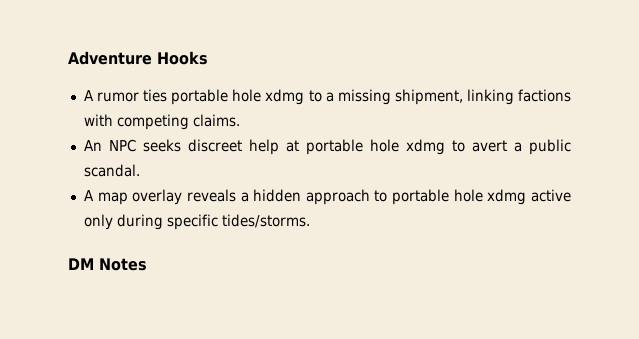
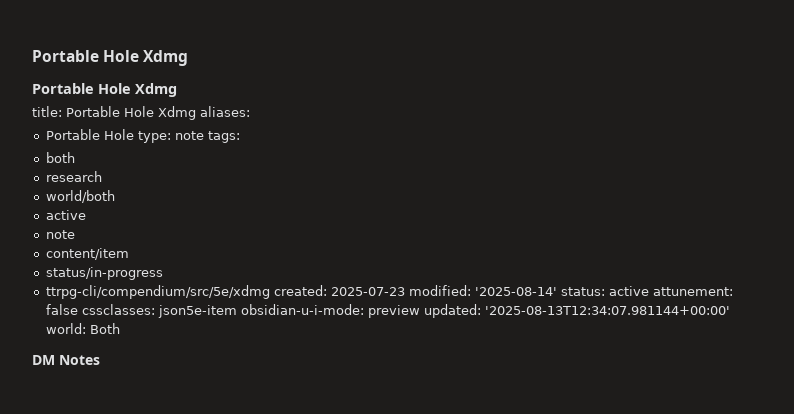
[68,51,208,65] [83,89,572,105] [83,114,240,130] [83,139,571,155] [83,164,140,177] [83,189,571,205] [83,214,310,230] Adventure Hooks // A rumor ties portable hole xdmg to a missing shipment, linking factions with competing claims. // An NPC seeks discreet help at portable hole xdmg to avert a public scandal. // A map overlay reveals a hidden approach to portable hole xdmg active only during specific tides/storms. -> [32,50,189,66] [32,83,177,97] [32,106,250,120] [45,129,240,143] [45,152,75,163] [45,171,102,182] [45,190,115,203] [45,210,86,220] [45,230,75,239] [45,248,129,260] [45,267,163,280] [45,285,733,299] [45,304,730,318] [45,323,120,334] Portable Hole Xdmg // Portable Hole Xdmg // title: Portable Hole Xdmg aliases: // Portable Hole type: note tags: // both // research // world/both // active // note // content/item // status/in-progress // ttrpg-cli/compendium/src/5e/xdmg created: 2025-07-23 modified: '2025-08-14' status: active attunement: false cssclasses: json5e-item obsidian-u-i-mode: preview updated: '2025-08-13T12:34:07.981144+00:00' world: Both

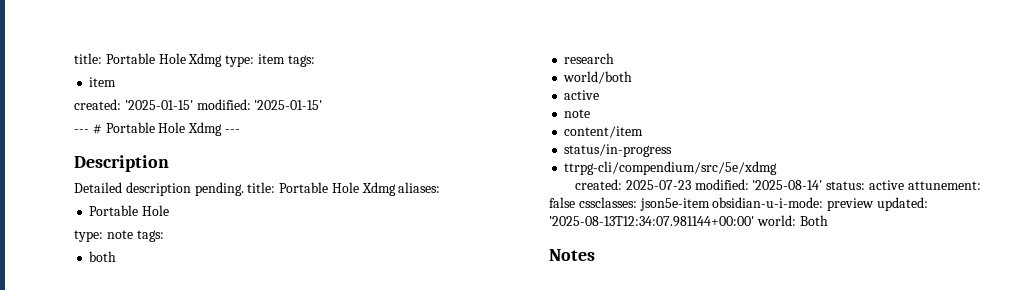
[32,50,189,66] [32,83,177,97] Portable Hole Xdmg // Portable Hole Xdmg // -> [74,53,315,67] [89,77,117,87] [74,99,323,110] [74,122,240,136] [74,155,169,172] [74,182,244,196] title: Portable Hole Xdmg type: item tags: // item // created: '2025-01-15' modified: '2025-01-15' // --- # Portable Hole Xdmg --- // Description // Detailed description pending.
(134, 134) none -> (170, 210) //
(270, 292) none -> (778, 168) //
[32,355,55,365] DM -> (828, 220) none

